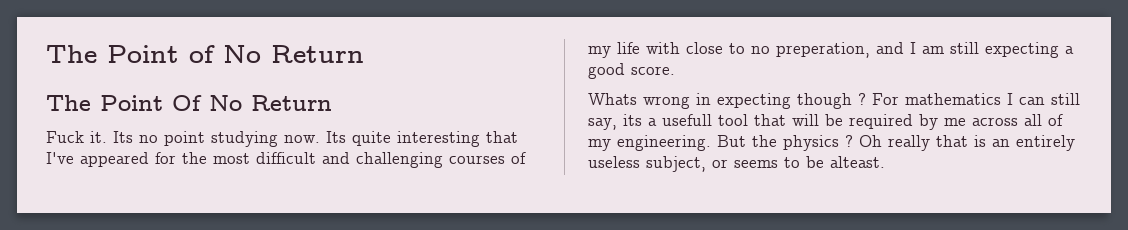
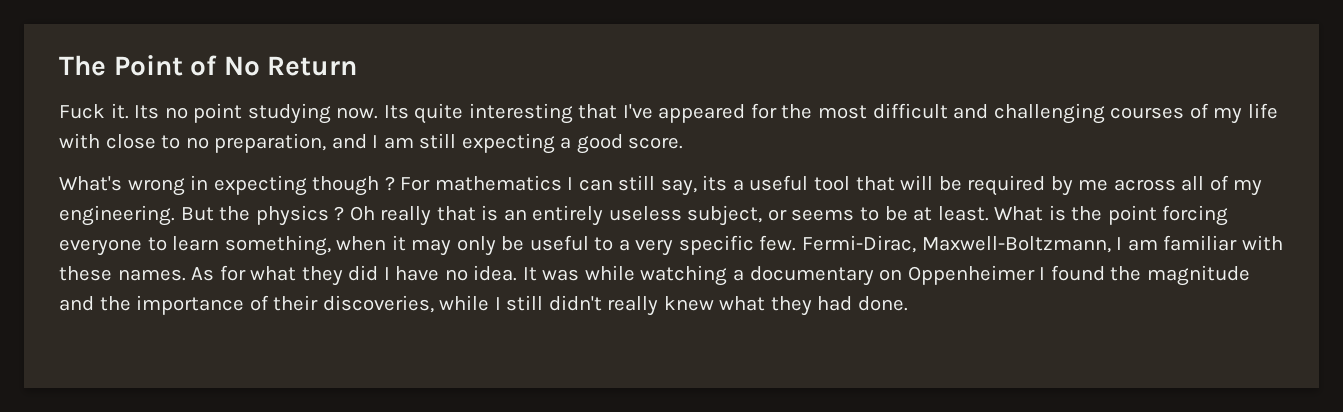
[46,95,332,111] // The Point Of No Return -> (358, 66) none
[776,42,870,58] preperation, -> [214,133,327,153] preparation,
[588,93,637,105] Whats -> [59,176,122,191] What's
[662,114,712,126] usefull -> [749,175,809,191] useful
[830,156,885,168] alteast. -> [913,205,1229,226] [59,235,1283,256] [59,265,1250,286] [59,295,909,316] at least. What is the point forcing everyone to learn something, when it may only be useful to a very specific few. Fermi-Dirac, Maxwell-Boltzmann, I am familiar with these names. As for what they did I have no idea. It was while watching a documentary on Oppenheimer I found the magnitude and the importance of their discoveries, while I still didn't really knew what they had done.

